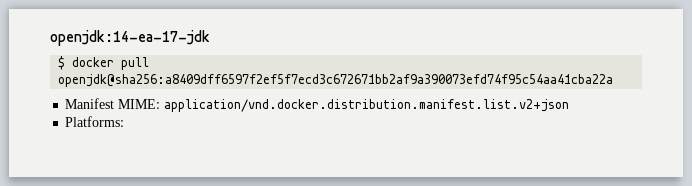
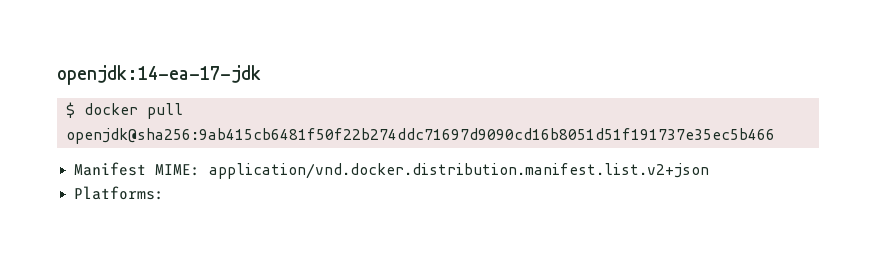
[58,74,614,87] openjdk@sha256:a8409dff6597f2ef5f7ecd3c672671bb2af9a390073efd74f95c54aa41cba22a -> [66,128,776,144] openjdk@sha256:9ab415cb6481f50f22b274ddc71697d9090cd16b8051d51f191737e35ec5b466

